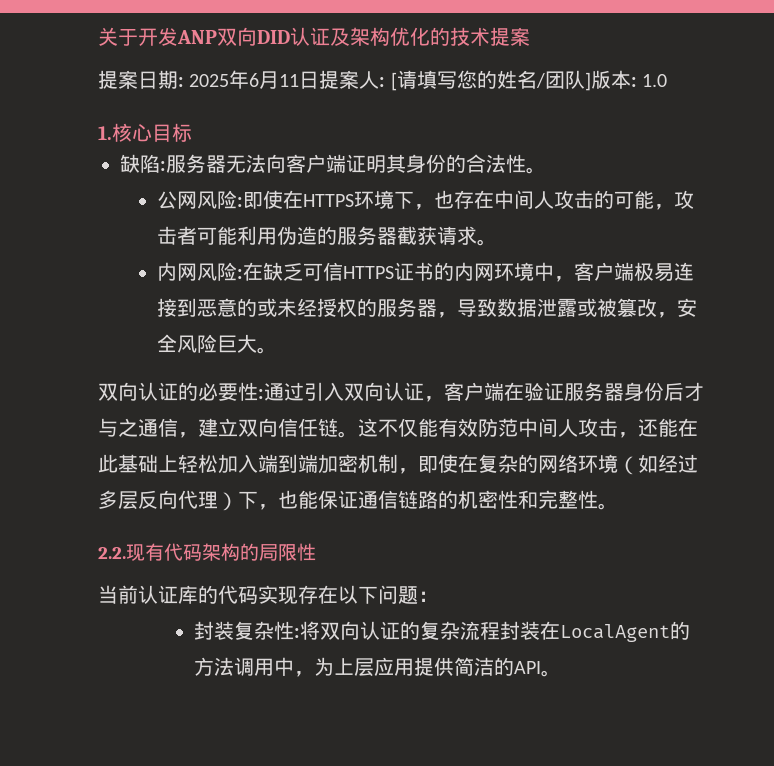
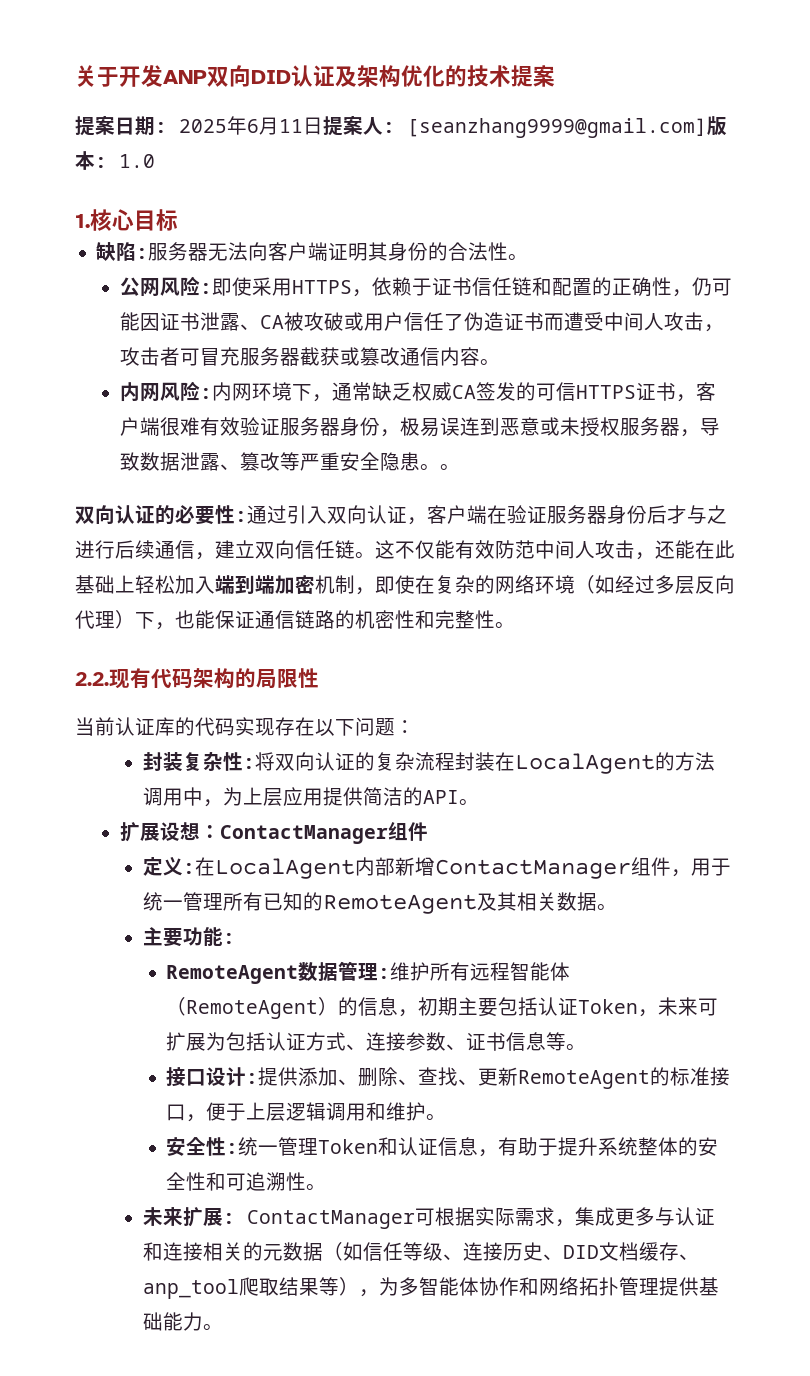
[390,70,591,91] [请填写您的姓名/团队] -> [407,118,707,138] [seanzhang9999@gmail.com]
[283,190,655,210] 在HTTPS环境下，也存在中间人攻击的可能 -> [251,277,732,297] [119,312,704,331] 采用HTTPS，依赖于证书信任链和配置的正确性，仍可能因证书泄露、CA被攻破或用户信任了伪造证书而遭受中间人攻击
[217,226,498,246] [157,262,695,282] [157,298,378,317] 能利用伪造的服务器截获请求。 // 内网风险:在缺乏可信HTTPS证书的内网环境中，客户端极易连接到恶意的或未经授权的 -> [199,347,500,366] [119,381,716,402] [119,417,620,437] 冒充服务器截获或篡改通信内容。 // 内网风险:内网环境下，通常缺乏权威CA签发的可信HTTPS证书，客户端很难有效验证服务器身份，极易误连到恶意或未授权
[577,298,698,318] [157,334,258,353] 或被篡改，安全风险巨大 -> [219,452,440,471] 、篡改等严重安全隐患。
(138, 427) none -> [75,540,155,559] 进行后续
(562, 673) none -> [119,822,428,844] [143,857,732,879] [143,892,618,914] [143,927,236,947] [166,961,571,984] [166,997,719,1019] [166,1032,587,1051] [166,1067,731,1089] [166,1102,447,1122] [166,1137,719,1157] [166,1172,327,1191] [143,1207,716,1229] [143,1242,700,1261] [143,1277,720,1299] [143,1312,224,1331] // 扩展设想：ContactManager组件 // 定义:在LocalAgent内部新增ContactManager组件，用于统一管理所有已知的RemoteAgent及其相关数据。 // 主要功能: // RemoteAgent数据管理:维护所有远程智能体（RemoteAgent）的信息，初期主要包括认证Token，未来可扩展为包括认证方式、连接参数、证书信息等。 // 接口设计:提供添加、删除、查找、更新RemoteAgent的标准接口，便于上层逻辑调用和维护。 // 安全性:统一管理Token和认证信息，有助于提升系统整体的安全性和可追溯性。 // 未来扩展: ContactManager可根据实际需求，集成更多与认证和连接相关的元数据（如信任等级、连接历史、DID文档缓存、anp_tool爬取结果等），为多智能体协作和网络拓扑管理提供基础能力。

